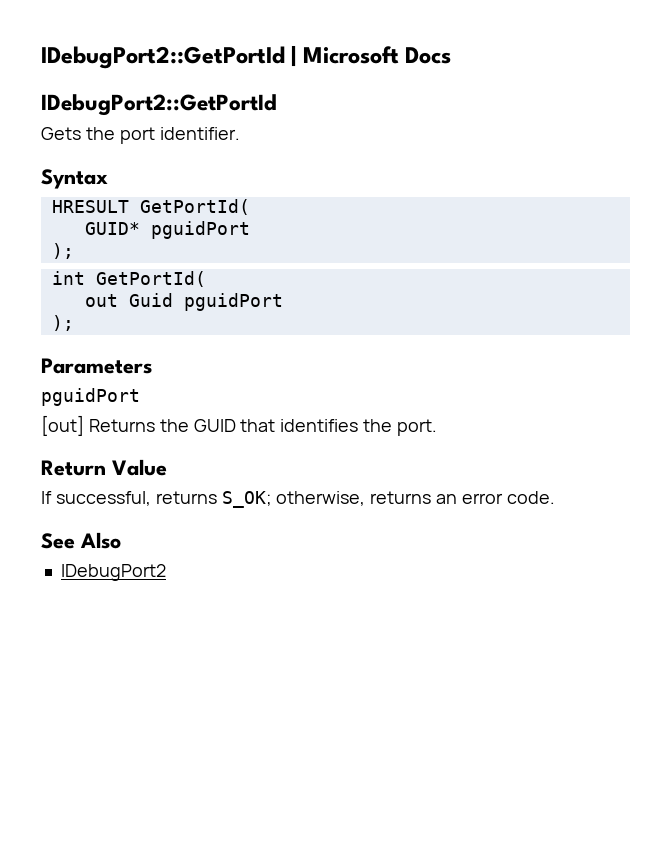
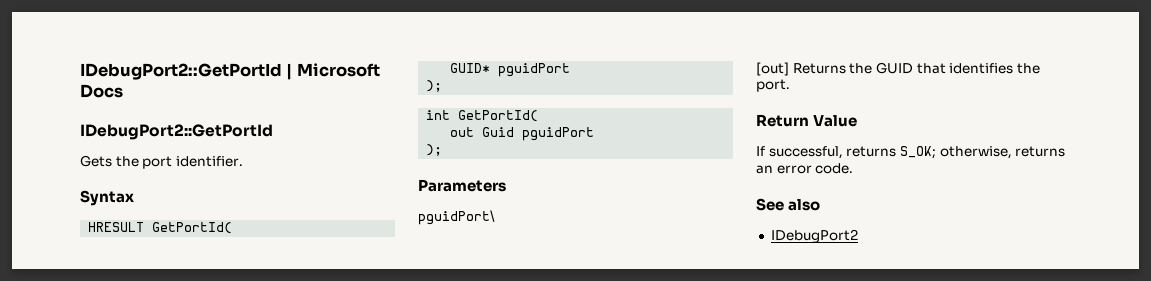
[41,388,140,406] pguidPort -> [418,210,495,225] pguidPort\
[80,532,121,549] Also -> [788,199,821,211] also

